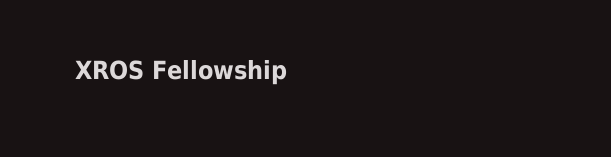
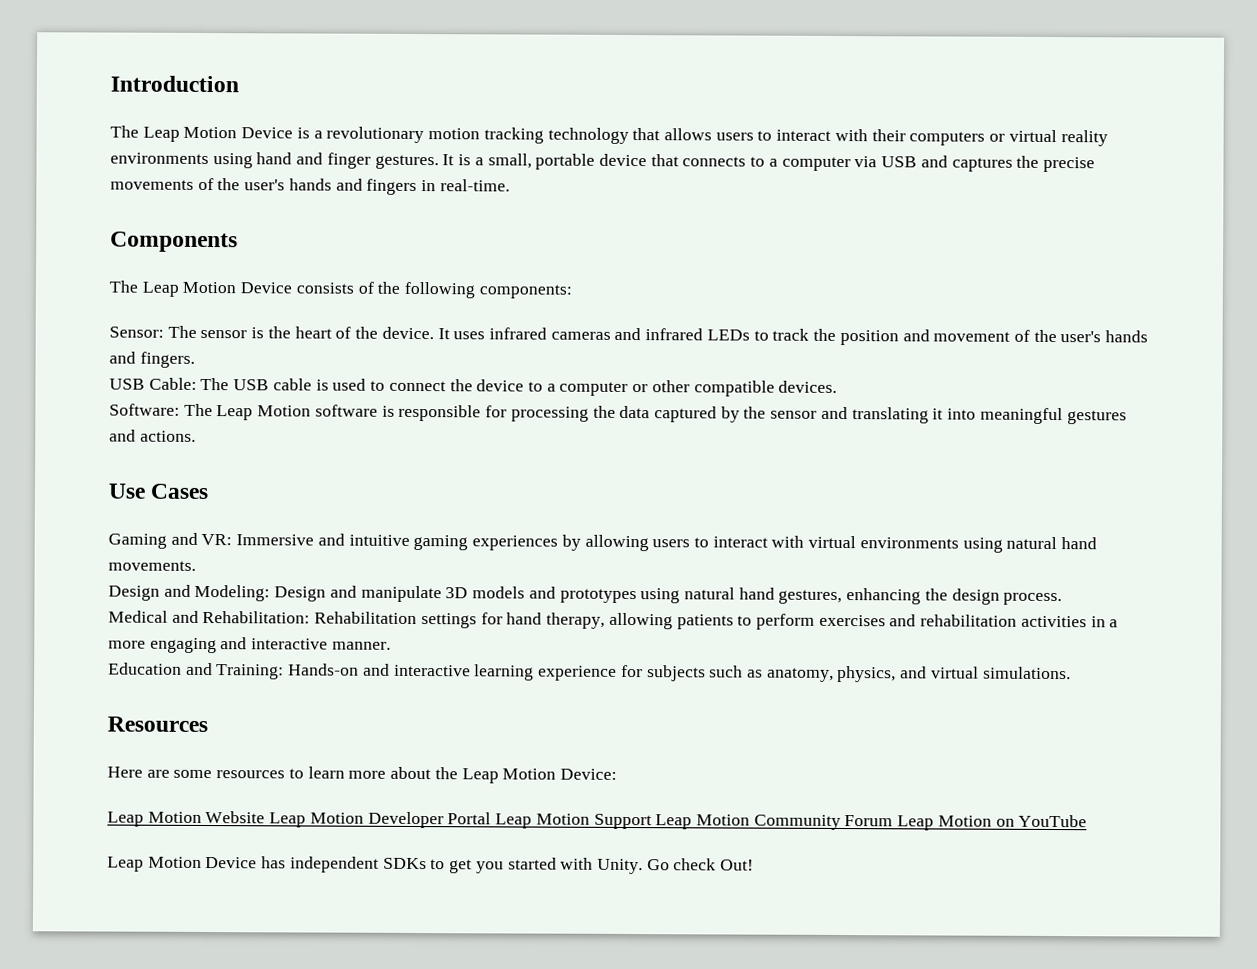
[75,60,287,85] XROS Fellowship -> [110,75,239,93] [110,125,1108,147] [110,152,1095,173] [110,177,510,196] [110,231,238,253] [109,280,572,299] [109,325,1149,346] [109,351,195,368] [109,377,838,397] [109,403,1127,425] [109,429,196,442] [108,483,209,500] [108,532,1098,553] [108,560,196,571] [108,584,1063,606] [108,610,1119,630] [108,637,391,654] [108,662,1071,683] [107,716,208,733] [107,766,617,784] [107,811,1088,831] [107,856,755,875] Introduction // The Leap Motion Device is a revolutionary motion tracking technology that allows users to interact with their computers or virtual reality environments using hand and finger gestures. It is a small, portable device that connects to a computer via USB and captures the precise movements of the user's hands and fingers in real-time. // Components // The Leap Motion Device consists of the following components: // Sensor: The sensor is the heart of the device. It uses infrared cameras and infrared LEDs to track the position and movement of the user's hands and fingers. // USB Cable: The USB cable is used to connect the device to a computer or other compatible devices. // Software: The Leap Motion software is responsible for processing the data captured by the sensor and translating it into meaningful gestures and actions. // Use Cases // Gaming and VR: Immersive and intuitive gaming experiences by allowing users to interact with virtual environments using natural hand movements. // Design and Modeling: Design and manipulate 3D models and prototypes using natural hand gestures, enhancing the design process. // Medical and Rehabilitation: Rehabilitation settings for hand therapy, allowing patients to perform exercises and rehabilitation activities in a more engaging and interactive manner. // Education and Training: Hands-on and interactive learning experience for subjects such as anatomy, physics, and virtual simulations. // Resources // Here are some resources to learn more about the Leap Motion Device: // Leap Motion Website Leap Motion Developer Portal Leap Motion Support Leap Motion Community Forum Leap Motion on YouTube // Leap Motion Device has independent SDKs to get you started with Unity. Go check Out!

